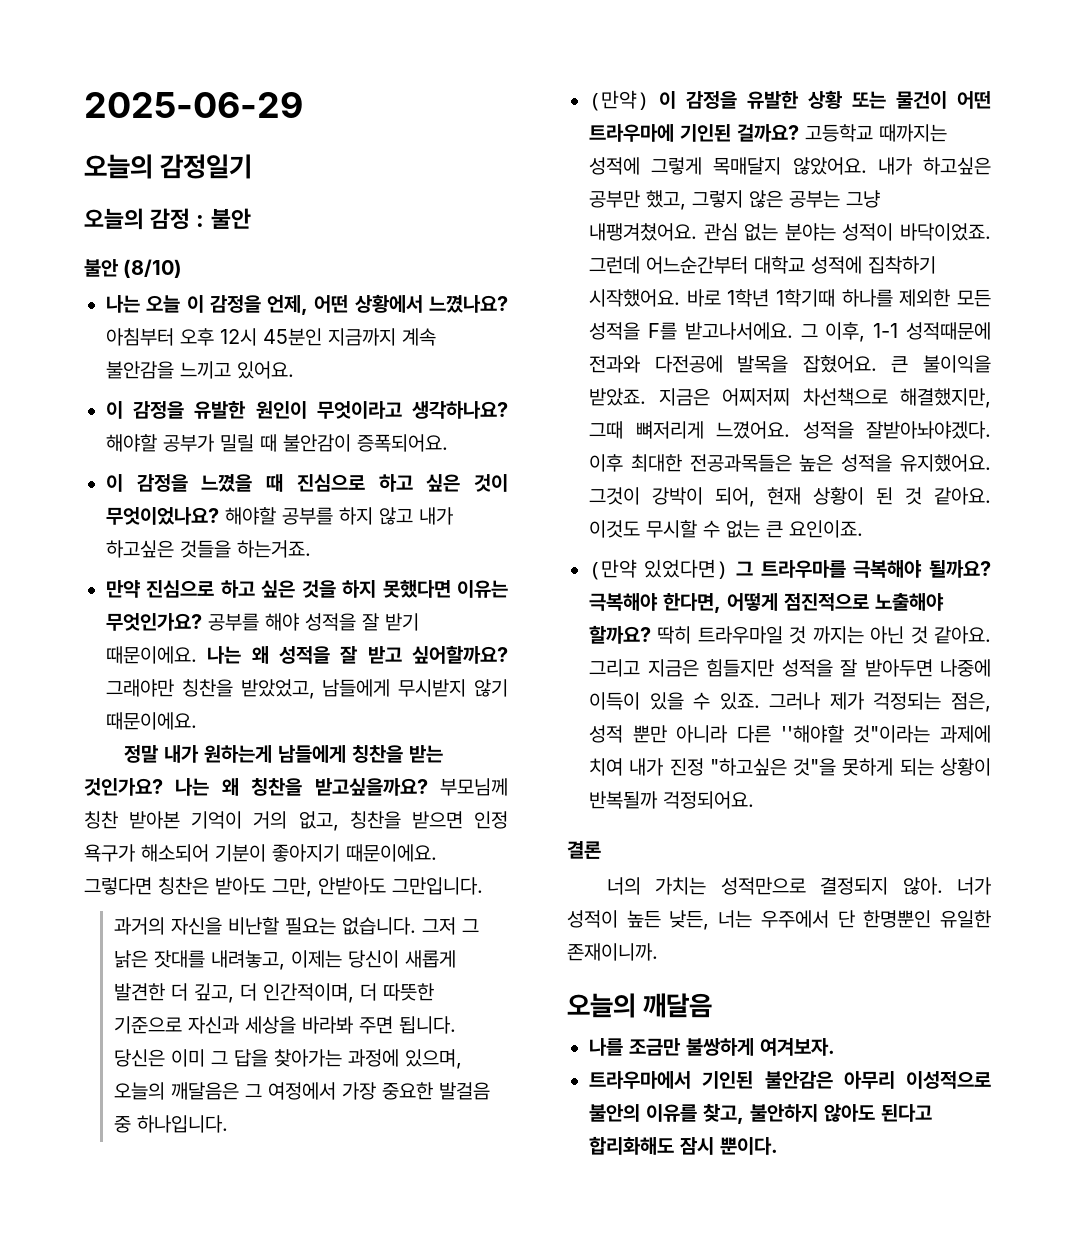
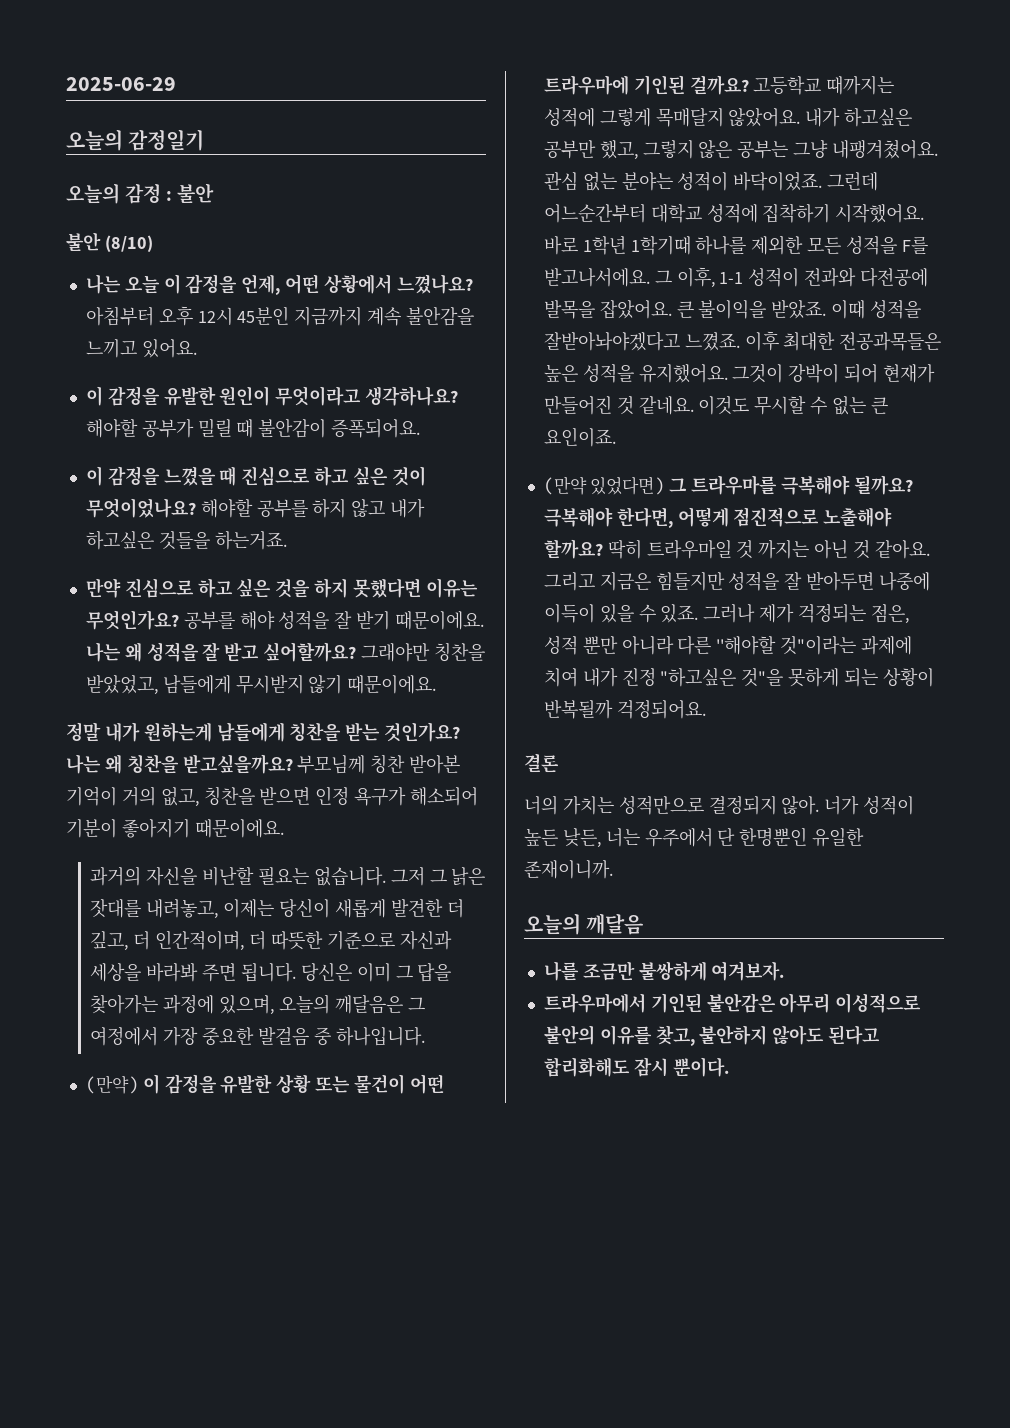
[84,877,483,897] 그렇다면 칭찬은 받아도 그만, 안받아도 그만입니다. -> (284, 828) none
[906,322,991,340] 성적때문에 -> [748,268,800,287] 성적이
[802,355,877,373] 잡혔어요. -> [599,300,672,319] 잡았어요.
[658,388,991,408] [589,421,991,439] 지금은 어찌저찌 차선책으로 해결했지만, 그때 뼈저리게 느꼈어요. 성적을 잘받아놔야겠다. -> [831,300,921,319] [543,331,740,351] 이때 성적을 잘받아놔야겠다고 느꼈죠.
[715,487,991,507] 되어, 현재 상황이 된 것 같아요. -> [844,364,935,383] [543,395,694,415] 되어 현재가 만들어진 것 같네요.

